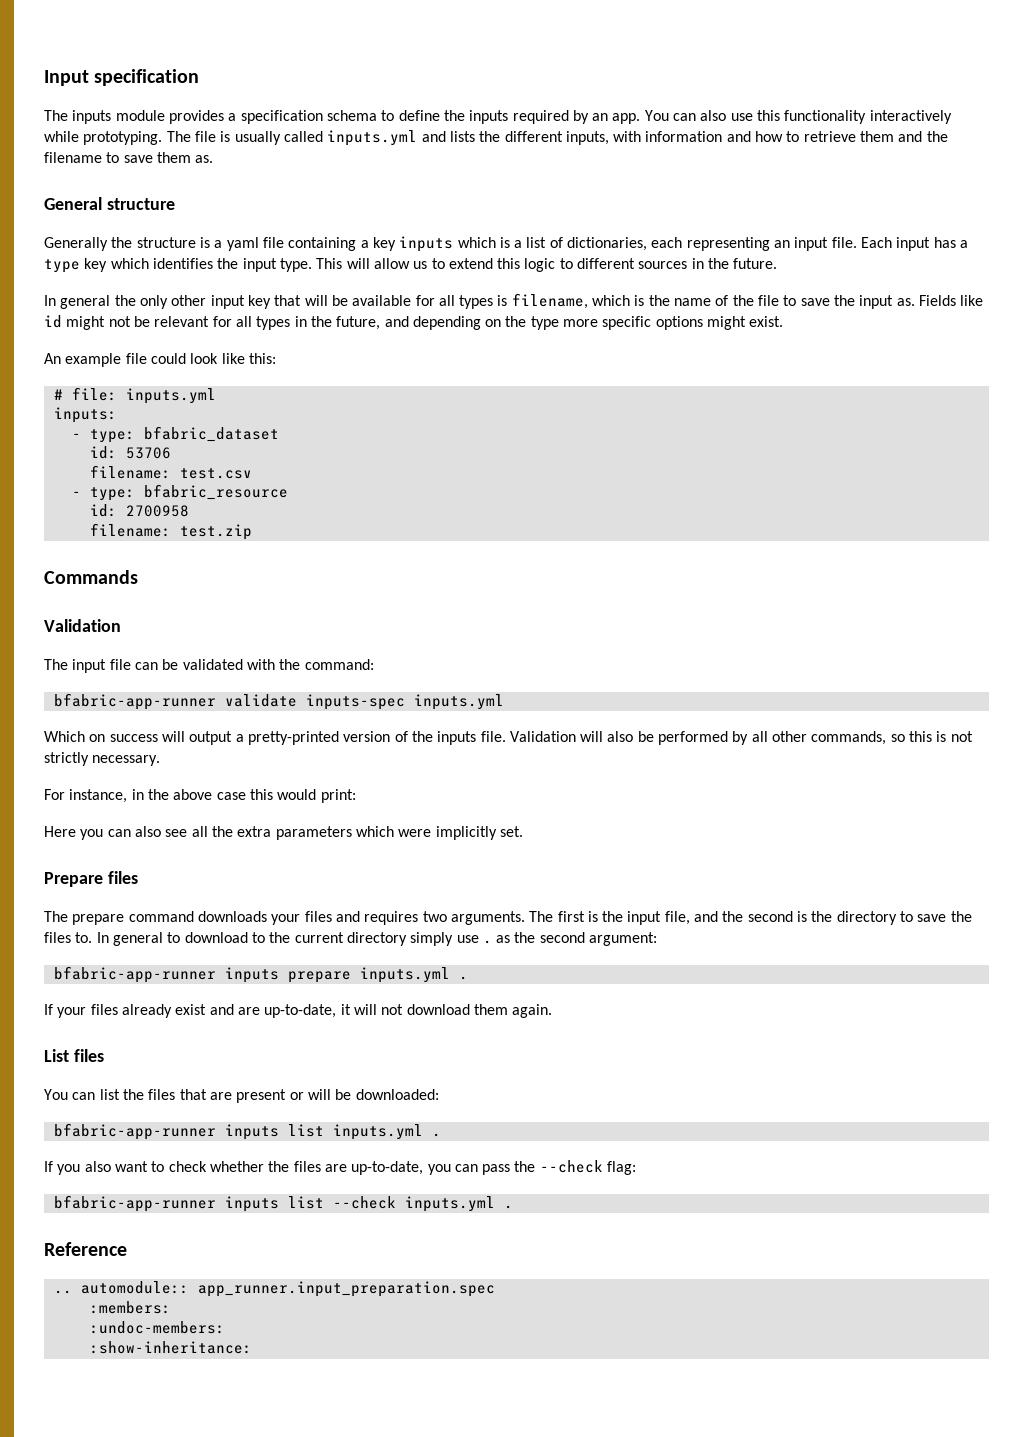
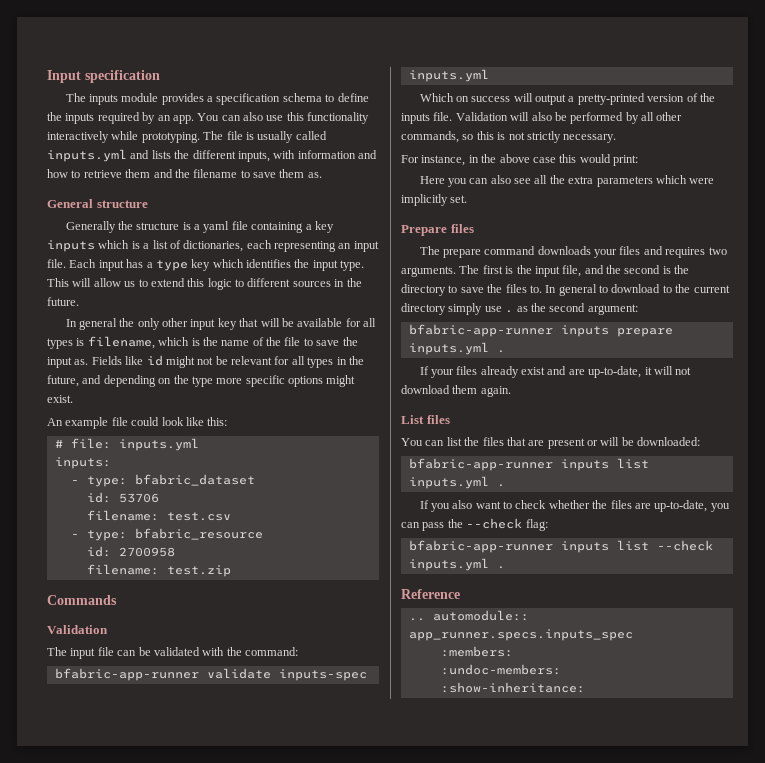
[197,1281,495,1297] app_runner.input_preparation.spec -> [408,629,633,641] app_runner.specs.inputs_spec

